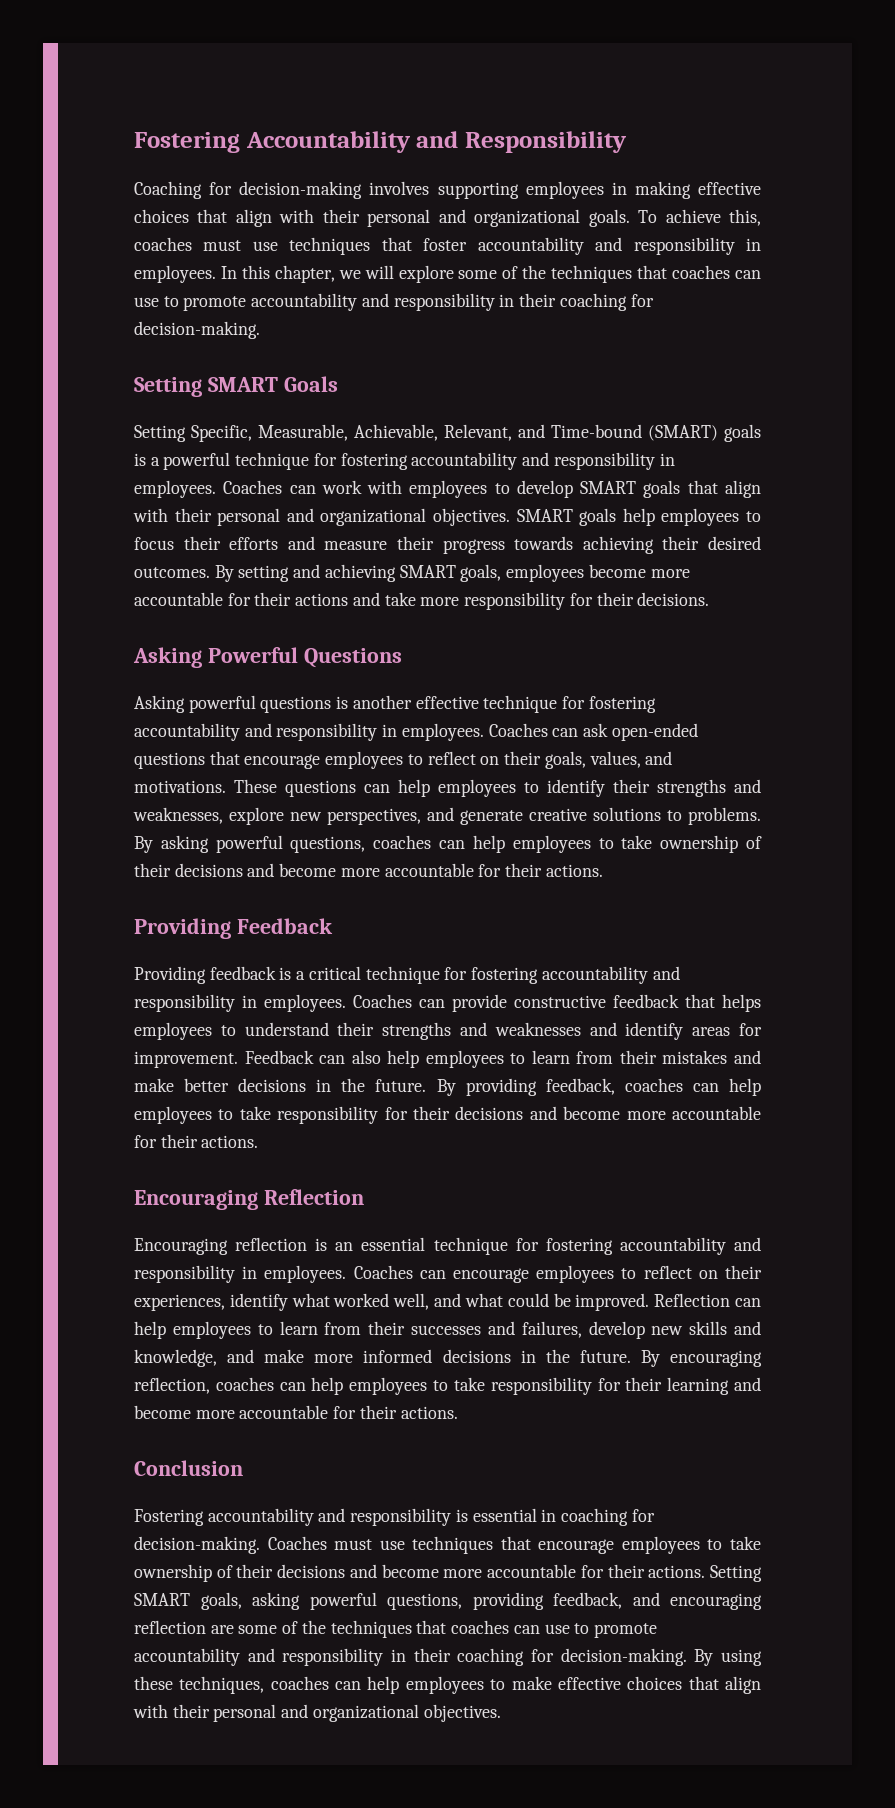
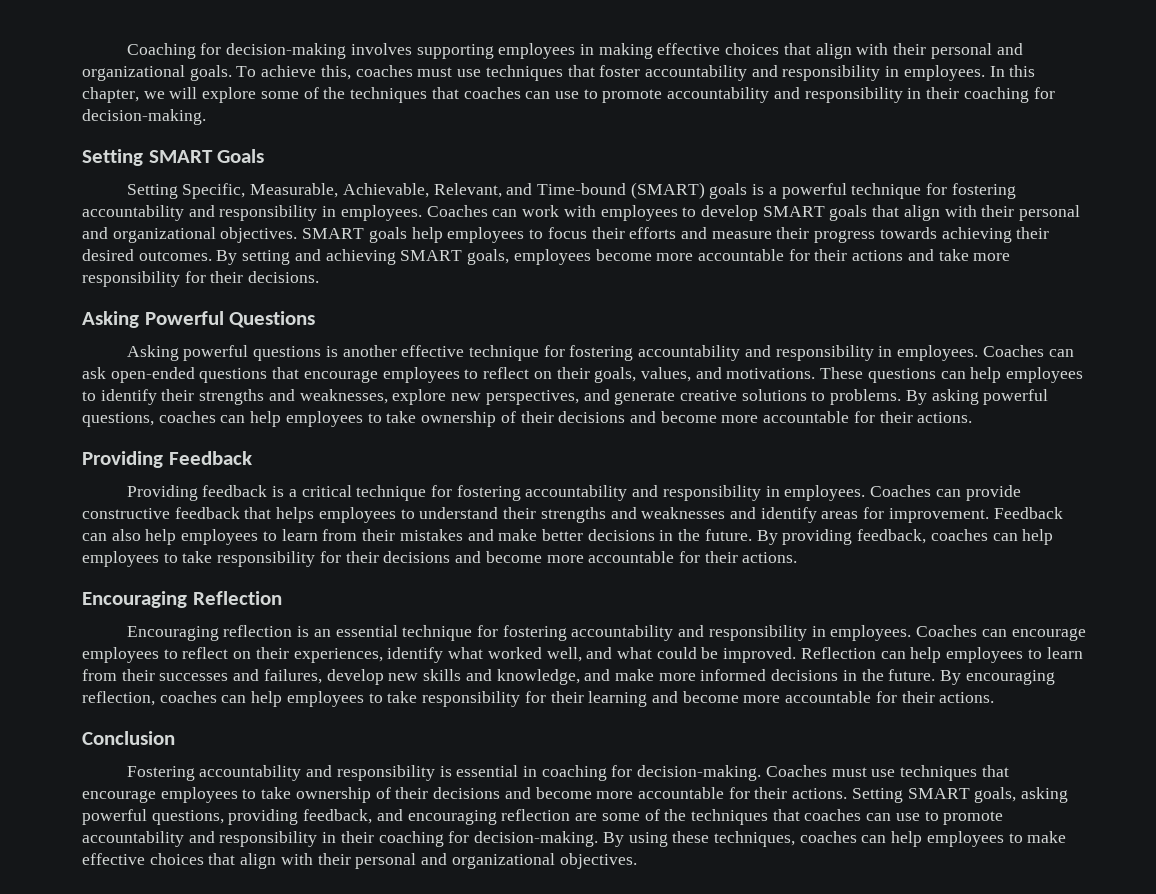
[134,131,627,153] Fostering Accountability and Responsibility // -> (126, 51) none

